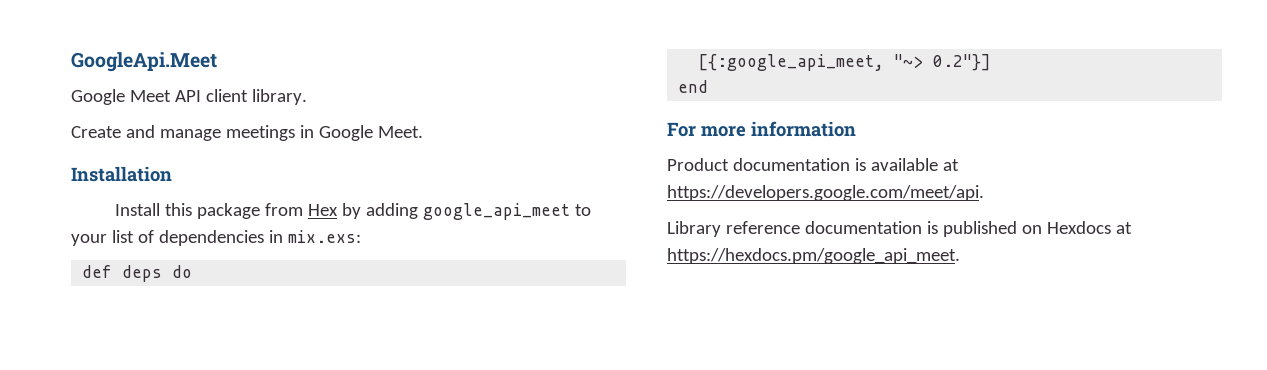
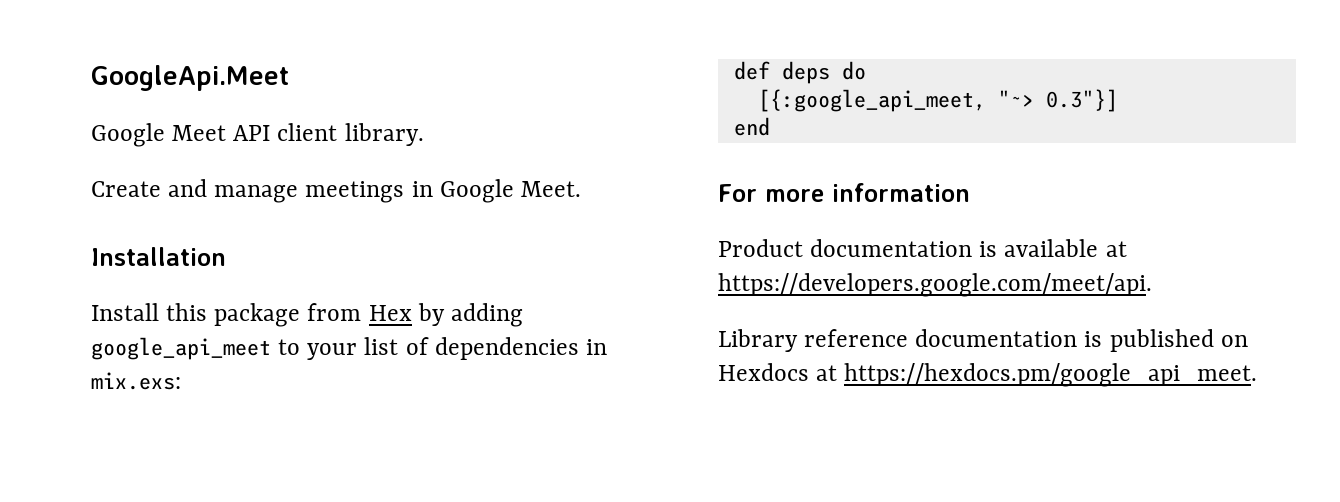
[933,54,992,71] 0.2"}] -> [1045,89,1118,112] 0.3"}]

